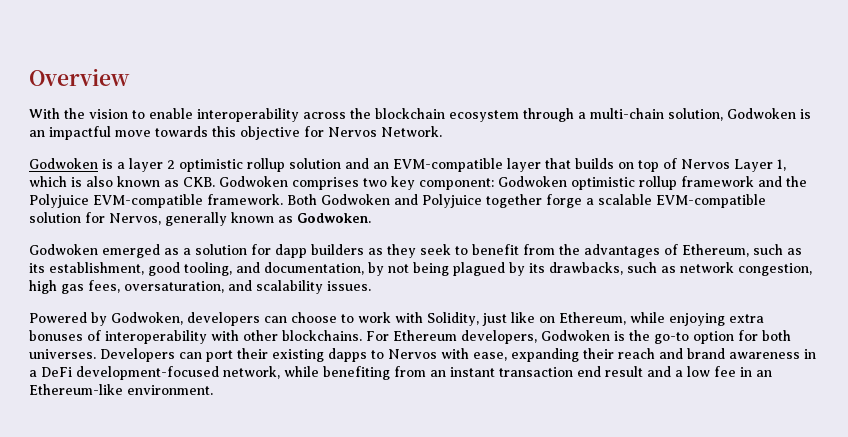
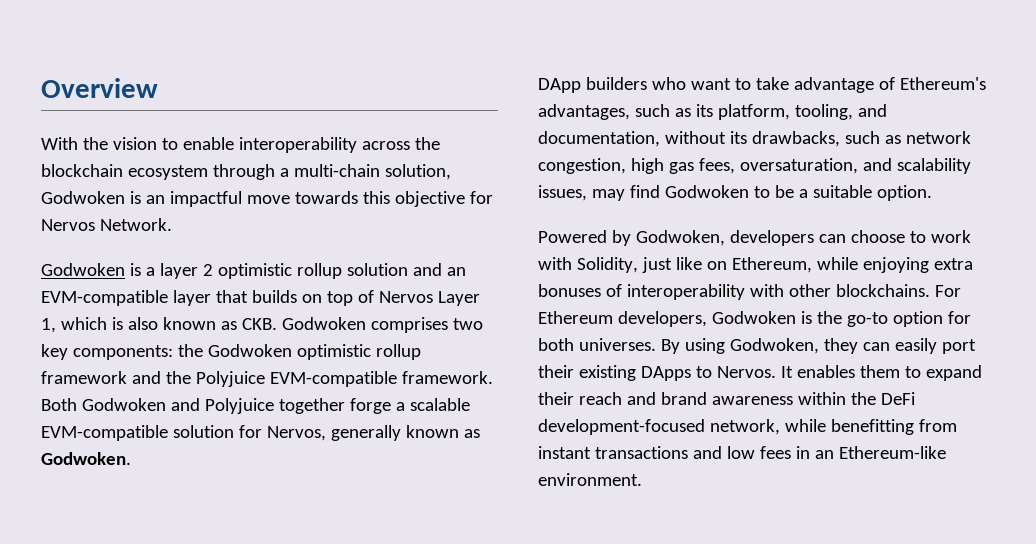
[419,178,494,190] component: -> [72,344,203,360] components: the
[29,244,749,258] Godwoken emerged as a solution for dapp builders as they seek to benefit from the advantages of Ethereum, -> [538,77,986,93] [538,104,630,120] DApp builders who want to take advantage of Ethereum's advantages,
[49,262,180,276] establishment, good -> [717,104,790,120] platform,
[368,262,525,276] by not being plagued by -> [664,131,726,144] without
[327,281,371,291] issues. -> [538,185,932,201] issues, may find Godwoken to be a suitable option.
[100,348,579,362] Developers can port their existing dapps to Nervos with ease, expanding -> [660,338,976,354] [538,365,982,381] By using Godwoken, they can easily port their existing DApps to Nervos. It enables them to expand
[804,349,816,359] [29,370,37,377] in a -> [797,392,876,405] within the
[323,366,736,380] benefiting from an instant transaction end result and a low fee -> [830,419,957,435] [538,446,791,459] benefitting from instant transactions and low fees

